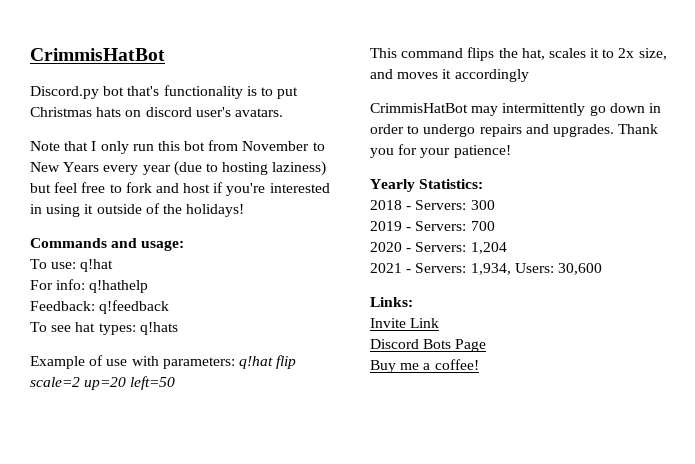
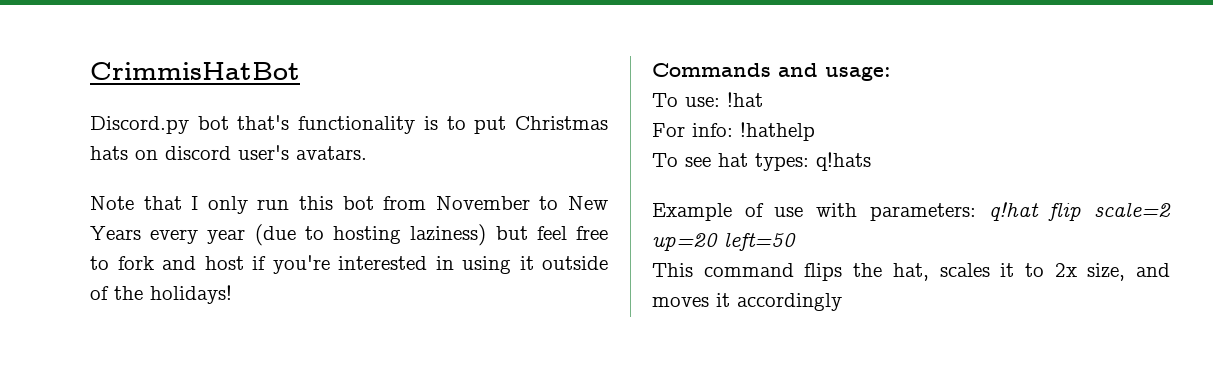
[80,259,114,272] q!hat -> [727,92,763,107] !hat
[89,280,149,293] [30,300,170,314] q!hathelp // Feedback: q!feedback -> [740,122,815,141] !hathelp
[370,103,661,116] [370,124,659,137] [370,144,511,158] [370,179,484,192] [370,200,495,210] [370,221,495,231] [370,242,507,254] [370,263,602,275] [370,297,413,307] [370,318,440,328] [370,339,487,352] [370,359,479,373] // CrimmisHatBot may intermittently go down in order to undergo repairs and upgrades. Thank you for your patience! // Yearly Statistics: // 2018 - Servers: 300 // 2019 - Servers: 700 // 2020 - Servers: 1,204 // 2021 - Servers: 1,934, Users: 30,600 // Links: // Invite Link // Discord Bots Page // Buy me a coffee! -> (842, 302) none

